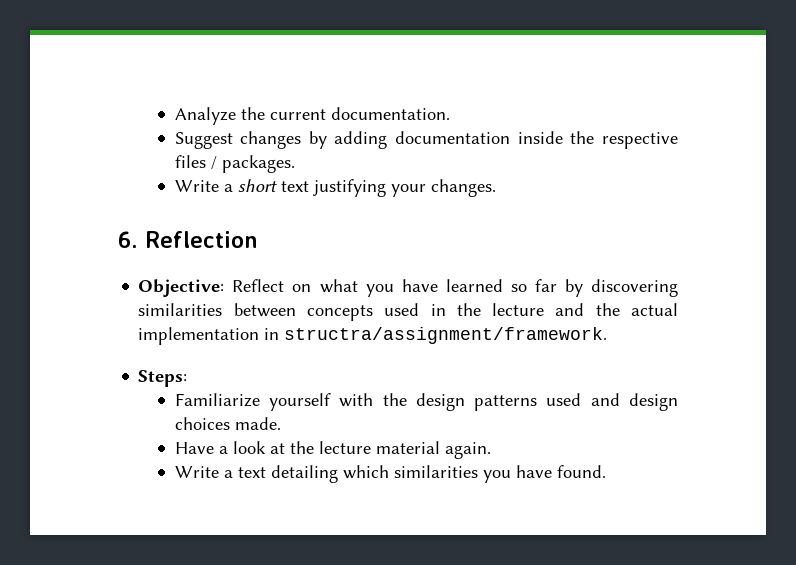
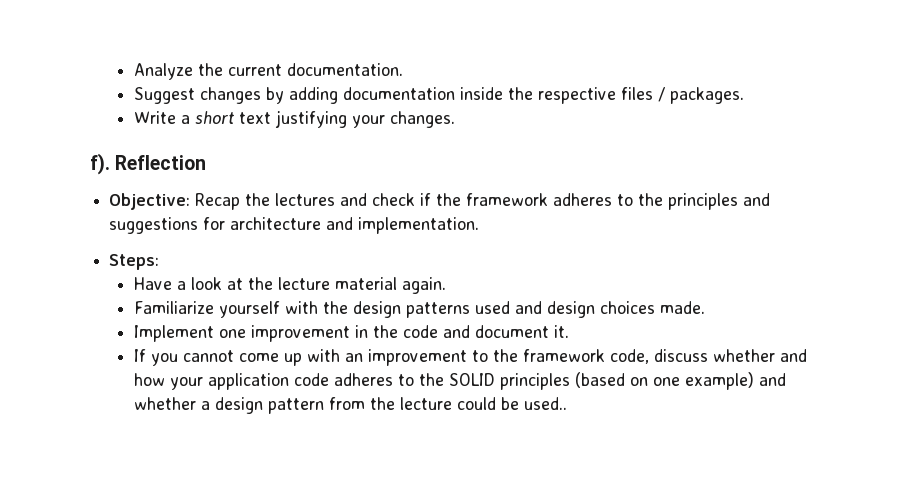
[118,231,138,248] 6. -> [90,153,110,175] f).
[232,279,678,297] [138,303,678,321] [138,327,608,345] [138,370,188,387] Reflect on what you have learned so far by discovering similarities between concepts used in the lecture and the actual implementation in structra/assignment/framework. // Steps: -> [195,193,771,210] [109,217,480,234] [109,254,160,270] [133,277,446,294] Recap the lectures and check if the framework adheres to the principles and suggestions for architecture and implementation. // Steps: // Have a look at the lecture material again.
[174,441,491,459] [174,465,606,483] Have a look at the lecture material again. // Write a text detailing which similarities you have found. -> [133,325,569,342] [133,349,807,366] [133,372,786,390] [133,397,567,414] Implement one improvement in the code and document it. // If you cannot come up with an improvement to the framework code, discuss whether and how your application code adheres to the SOLID principles (based on one example) and whether a design pattern from the lecture could be used..

